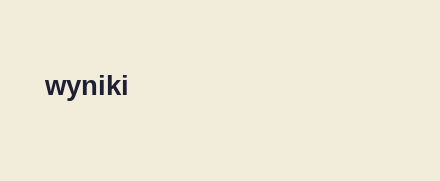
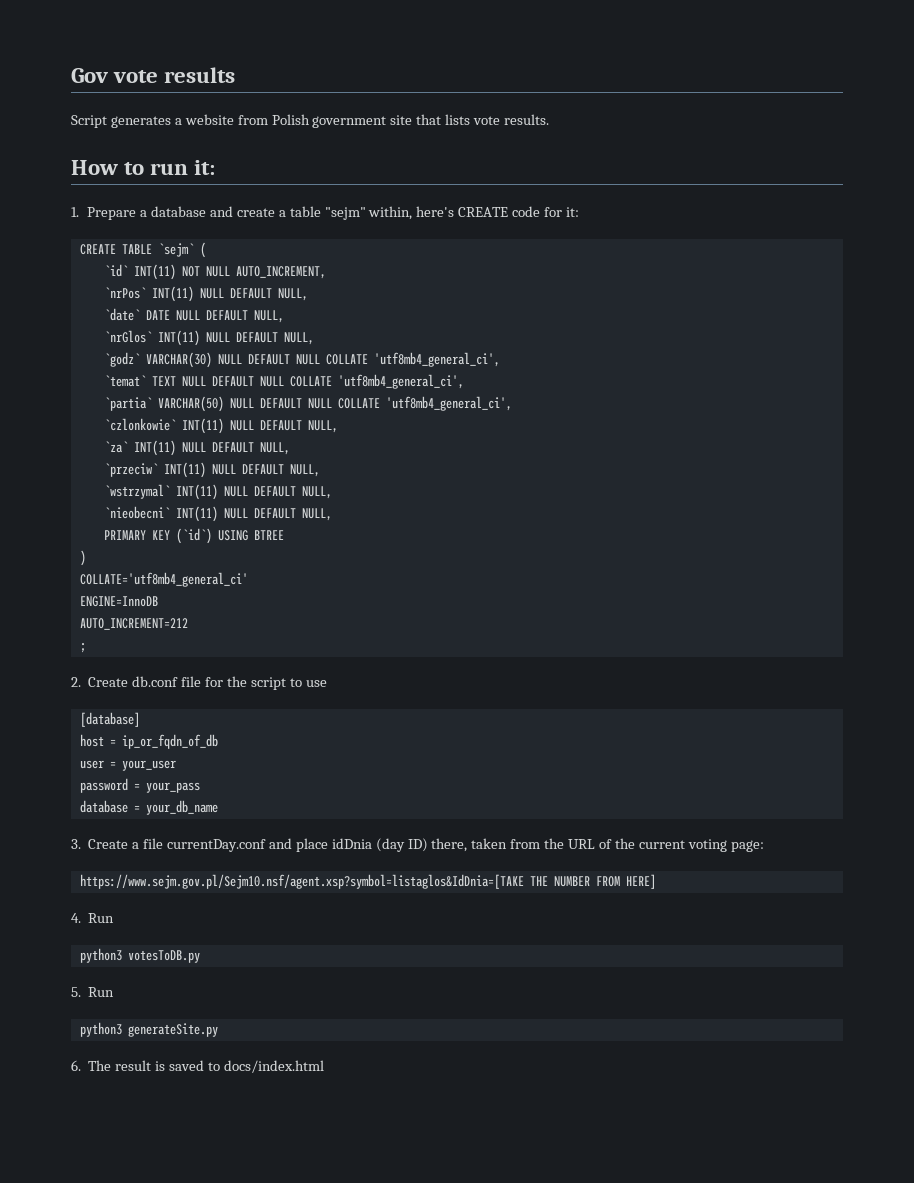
[44,75,129,101] wyniki -> [71,67,236,83] [71,114,550,128] [71,160,216,175] [71,206,580,220] [79,242,206,258] [103,264,326,280] [103,286,308,302] [103,308,284,323] [103,330,314,346] [103,352,500,368] [103,374,464,389] [103,396,512,412] [103,418,338,434] [103,440,290,456] [103,462,320,478] [103,484,332,500] [103,506,332,522] [103,528,284,544] [79,550,86,566] [79,572,248,587] [79,596,158,607] [79,618,188,630] [79,642,86,653] [71,676,327,690] [79,712,140,727] [79,734,218,749] [79,760,176,771] [79,778,200,793] [79,800,218,815] [71,838,764,852] [79,874,656,889] [71,913,115,923] [79,948,200,963] [71,987,115,997] [79,1022,218,1037] [71,1060,324,1073] Gov vote results // Script generates a website from Polish government site that lists vote results. // How to run it: // 1. Prepare a database and create a table "sejm" within, here's CREATE code for it: // CREATE TABLE `sejm` ( // `id` INT(11) NOT NULL AUTO_INCREMENT, // `nrPos` INT(11) NULL DEFAULT NULL, // `date` DATE NULL DEFAULT NULL, // `nrGlos` INT(11) NULL DEFAULT NULL, // `godz` VARCHAR(30) NULL DEFAULT NULL COLLATE 'utf8mb4_general_ci', // `temat` TEXT NULL DEFAULT NULL COLLATE 'utf8mb4_general_ci', // `partia` VARCHAR(50) NULL DEFAULT NULL COLLATE 'utf8mb4_general_ci', // `czlonkowie` INT(11) NULL DEFAULT NULL, // `za` INT(11) NULL DEFAULT NULL, // `przeciw` INT(11) NULL DEFAULT NULL, // `wstrzymal` INT(11) NULL DEFAULT NULL, // `nieobecni` INT(11) NULL DEFAULT NULL, // PRIMARY KEY (`id`) USING BTREE // ) // COLLATE='utf8mb4_general_ci' // ENGINE=InnoDB // AUTO_INCREMENT=212 // ; // 2. Create db.conf file for the script to use // [database] // host = ip_or_fqdn_of_db // user = your_user // password = your_pass // database = your_db_name // 3. Create a file currentDay.conf and place idDnia (day ID) there, taken from the URL of the current voting page: // https://www.sejm.gov.pl/Sejm10.nsf/agent.xsp?symbol=listaglos&IdDnia=[TAKE THE NUMBER FROM HERE] // 4. Run // python3 votesToDB.py // 5. Run // python3 generateSite.py // 6. The result is saved to docs/index.html

